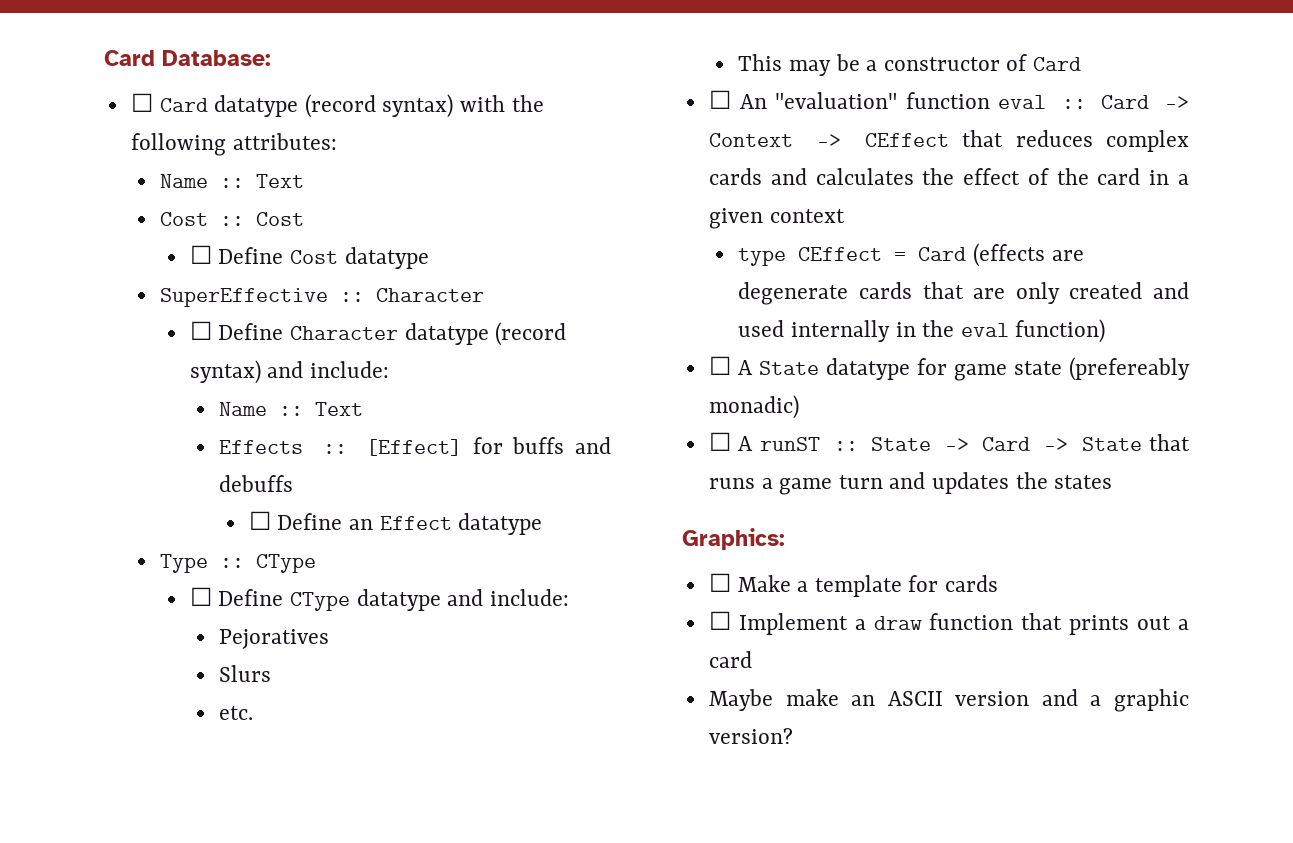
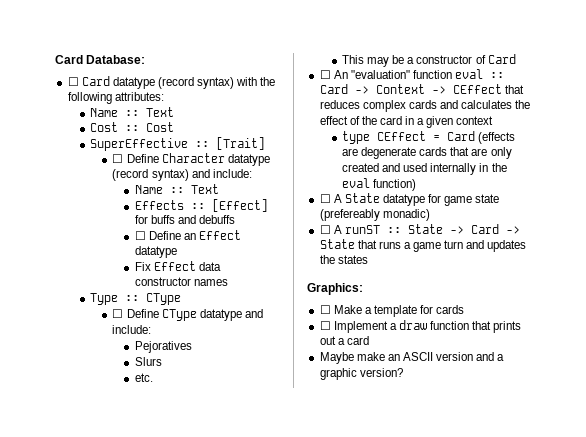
[189,245,429,269] // ☐ Define Cost datatype -> (175, 127) none
[376,288,485,302] Character -> [216,137,266,150] [Trait]
(543, 524) none -> [134,261,222,271] [134,277,228,286] // Fix Effect data constructor names

